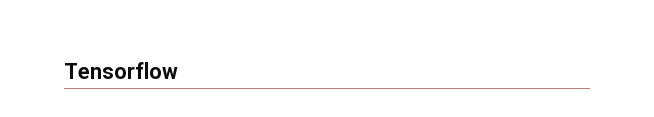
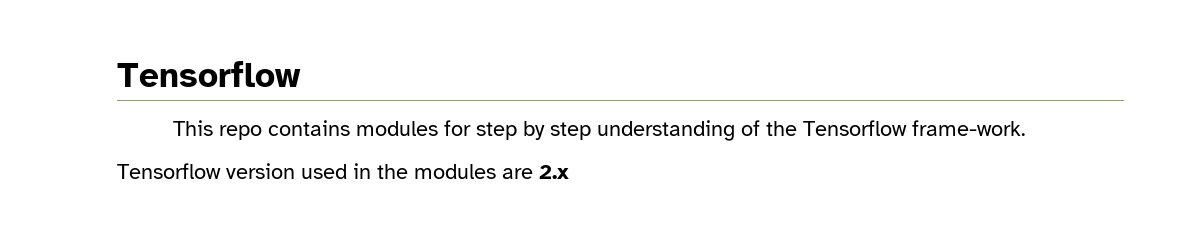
[64,62,178,79] Tensorflow -> [117,61,301,87] [172,120,1026,141] [117,163,569,179] Tensorflow // This repo contains modules for step by step understanding of the Tensorflow frame-work. // Tensorflow version used in the modules are 2.x

